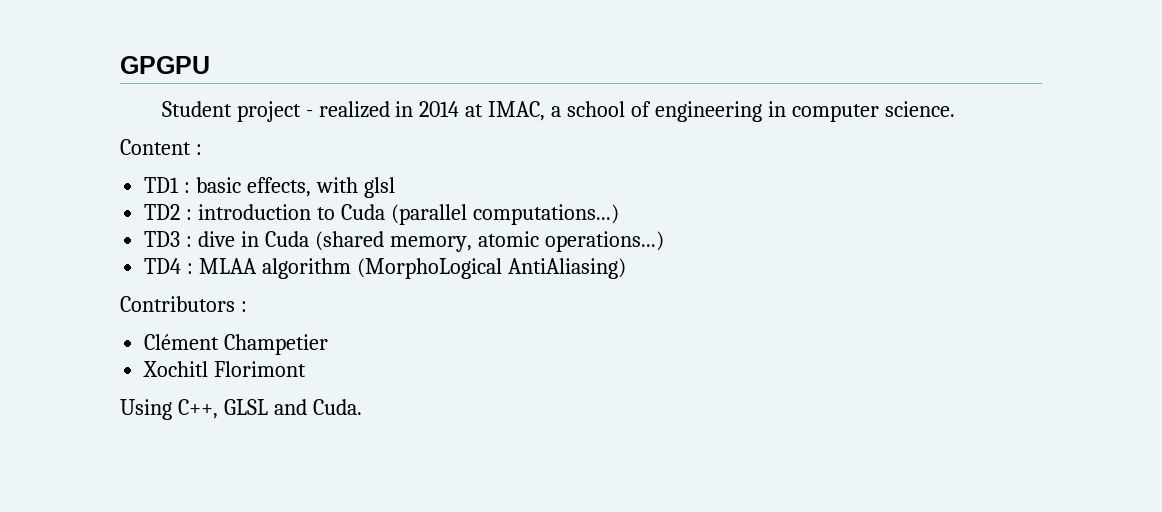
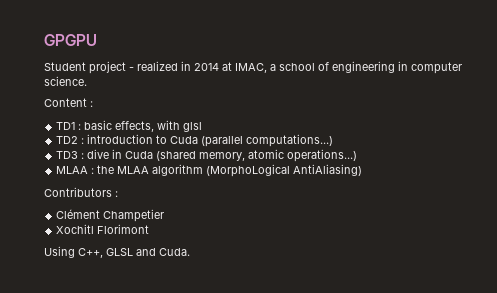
[144,258,194,274] TD4 : -> [56,165,115,174] MLAA : the

